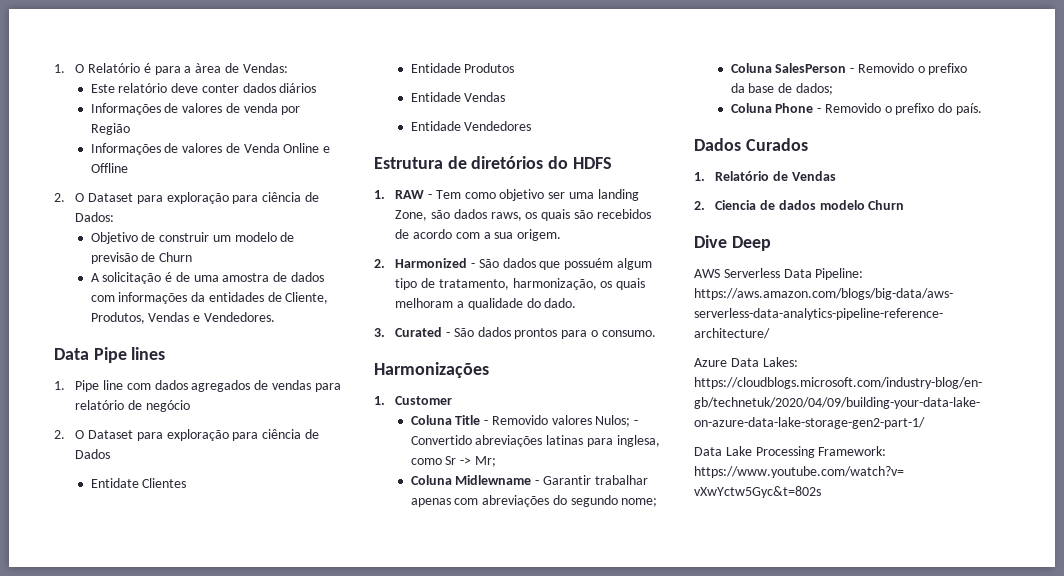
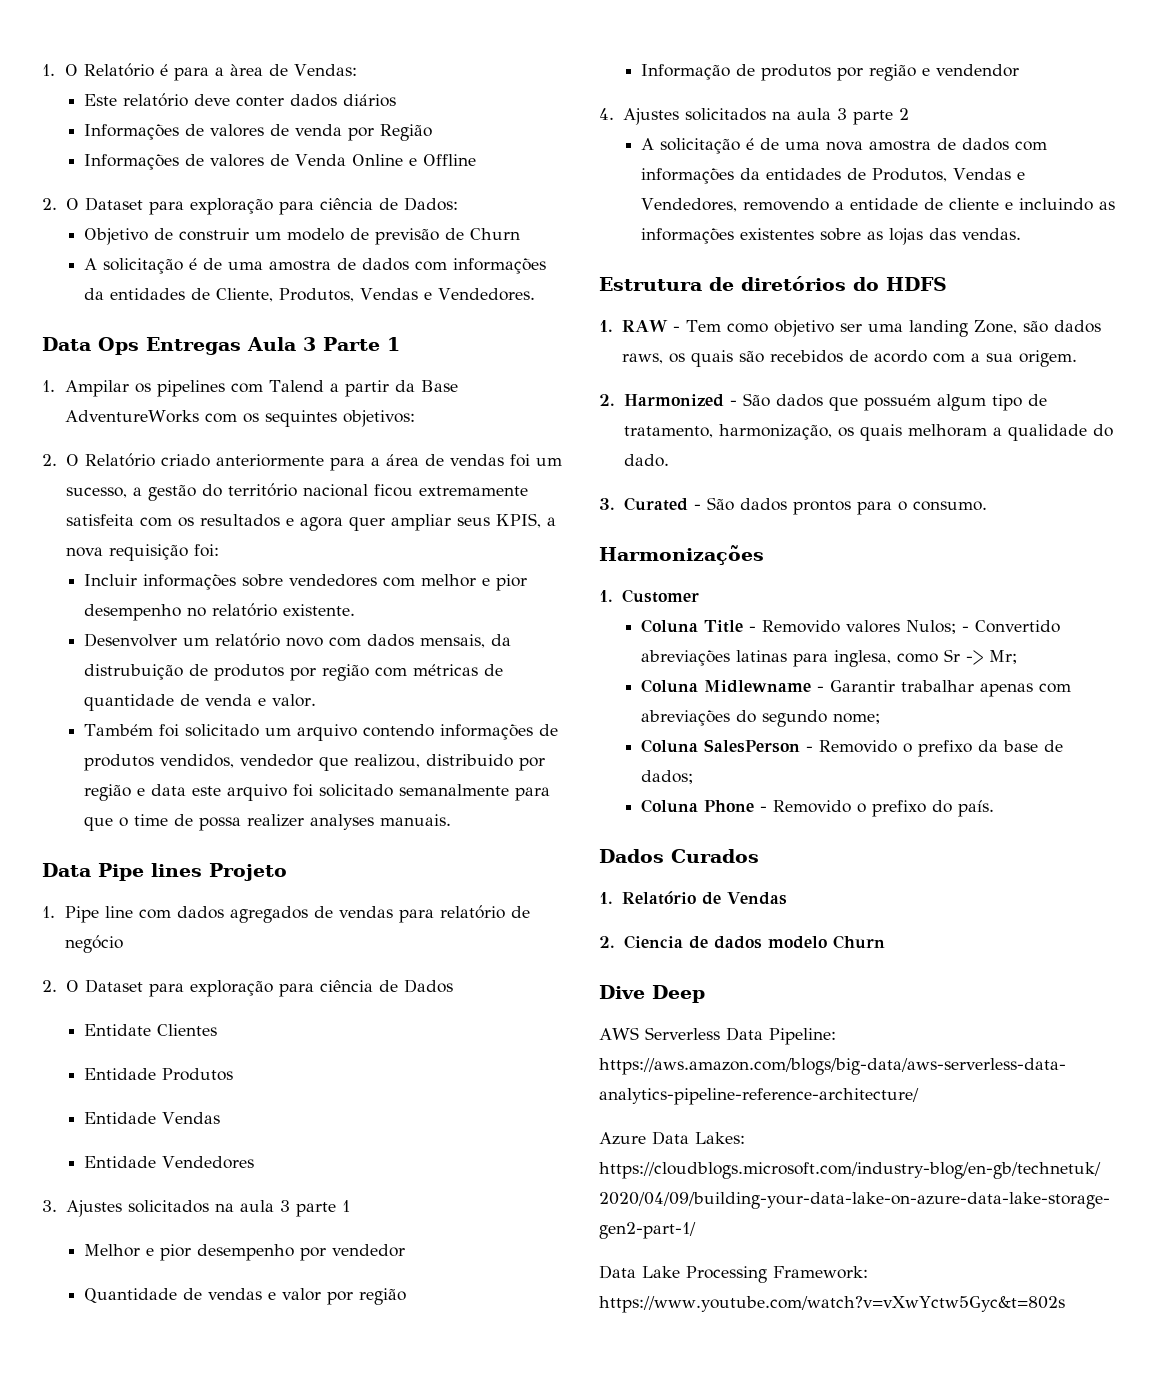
(275, 317) none -> [42,337,400,355] [42,380,459,397] [65,410,416,427] [42,453,562,471] [65,483,528,501] [65,513,556,531] [65,544,219,561] [84,574,528,591] [84,603,356,621] [84,633,512,648] [84,664,504,681] [84,694,317,711] [84,724,559,741] [84,754,546,771] [84,784,551,801] [84,814,452,831] // Data Ops Entregas Aula 3 Parte 1 // 1. Ampilar os pipelines com Talend a partir da Base AdventureWorks com os sequintes objetivos: // 2. O Relatório criado anteriormente para a área de vendas foi um sucesso, a gestão do território nacional ficou extremamente satisfeita com os resultados e agora quer ampliar seus KPIS, a nova requisição foi: // Incluir informações sobre vendedores com melhor e pior desempenho no relatório existente. // Desenvolver um relatório novo com dados mensais, da distrubuição de produtos por região com métricas de quantidade de venda e valor. // Também foi solicitado um arquivo contendo informações de produtos vendidos, vendedor que realizou, distribuido por região e data este arquivo foi solicitado semanalmente para que o time de possa realizer analyses manuais.
(166, 353) none -> [209,863,287,881] Projeto
(532, 126) none -> [42,1200,350,1217] [84,1244,406,1261] [84,1288,407,1305] [641,64,1020,81] [599,108,909,125] [641,138,1048,154] [641,168,1026,184] [641,198,1116,212] [641,228,1022,245] // 3. Ajustes solicitados na aula 3 parte 1 // Melhor e pior desempenho por vendedor // Quantidade de vendas e valor por região // Informação de produtos por região e vendendor // 4. Ajustes solicitados na aula 3 parte 2 // A solicitação é de uma nova amostra de dados com informações da entidades de Produtos, Vendas e Vendedores, removendo a entidade de cliente e incluindo as informações existentes sobre as lojas das vendas.

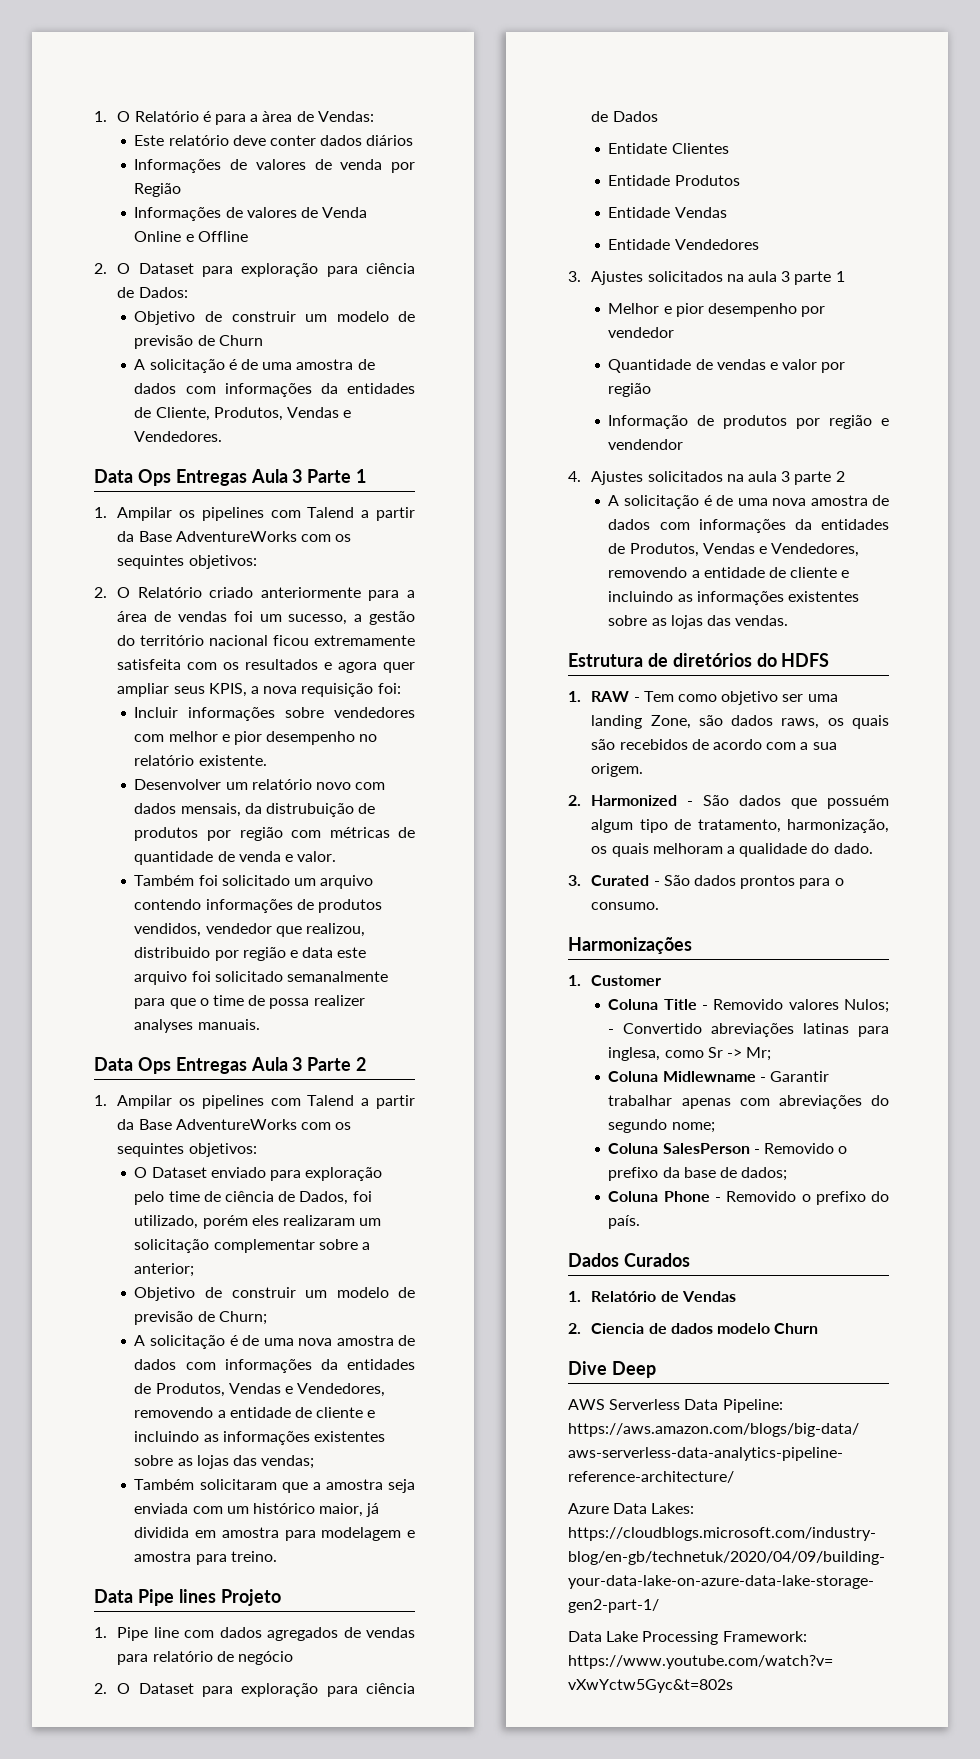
(452, 820) none -> [94,1057,367,1074] [94,1095,415,1109] [117,1119,352,1130] [117,1143,257,1157] [134,1167,383,1181] [134,1191,372,1205] [134,1215,382,1229] [134,1239,371,1253] [134,1263,195,1277] [134,1287,415,1301] [134,1311,267,1325] [134,1335,415,1349] [134,1359,415,1373] [134,1383,386,1397] [134,1407,376,1418] [134,1431,386,1445] [134,1455,315,1469] [134,1479,415,1493] [134,1503,380,1517] [134,1527,415,1541] [134,1551,277,1565] // Data Ops Entregas Aula 3 Parte 2 // 1. Ampilar os pipelines com Talend a partir da Base AdventureWorks com os sequintes objetivos: // O Dataset enviado para exploração pelo time de ciência de Dados, foi utilizado, porém eles realizaram um solicitação complementar sobre a anterior; // Objetivo de construir um modelo de previsão de Churn; // A solicitação é de uma nova amostra de dados com informações da entidades de Produtos, Vendas e Vendedores, removendo a entidade de cliente e incluindo as informações existentes sobre as lojas das vendas; // Também solicitaram que a amostra seja enviada com um histórico maior, já dividida em amostra para modelagem e amostra para treino.

